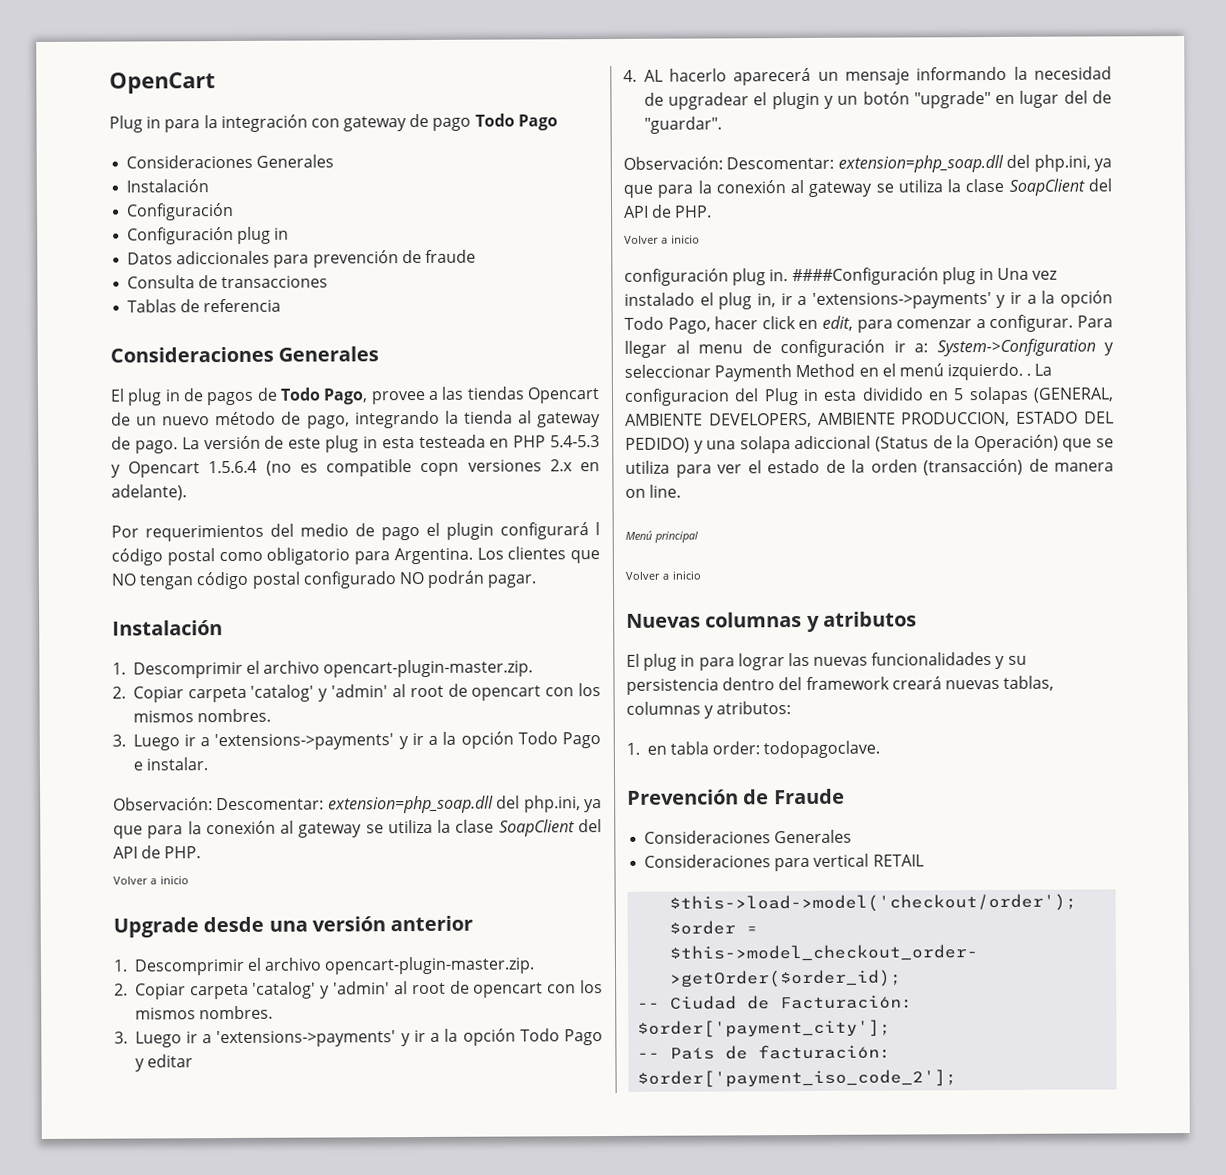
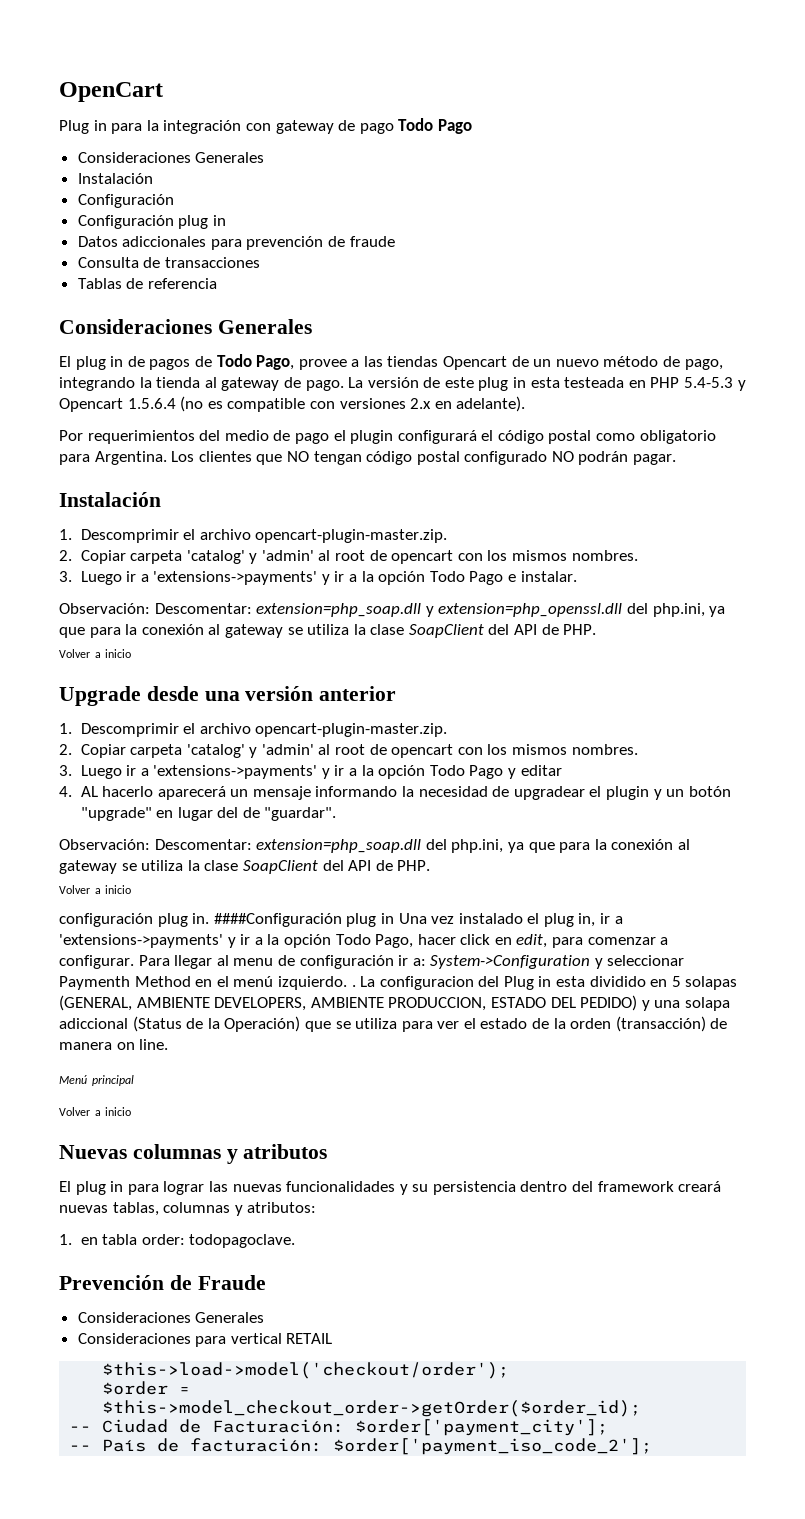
[420,462,460,477] copn -> [309,401,335,409] con
[595,522,600,536] l -> [481,430,494,441] el
(494, 804) none -> [425,603,623,617] y extension=php_openssl.dll

